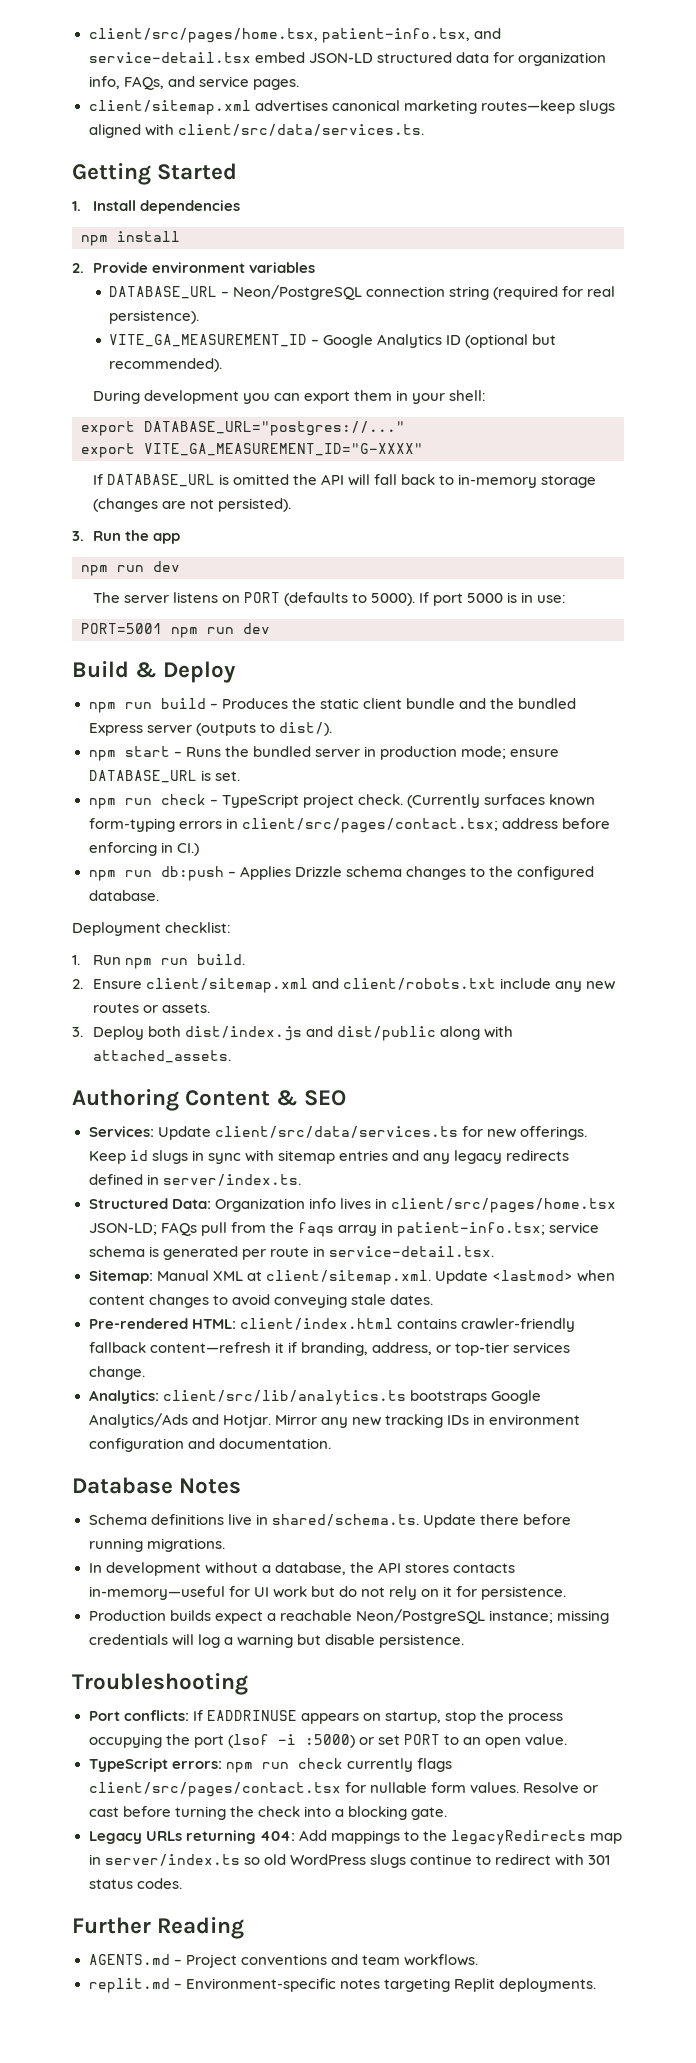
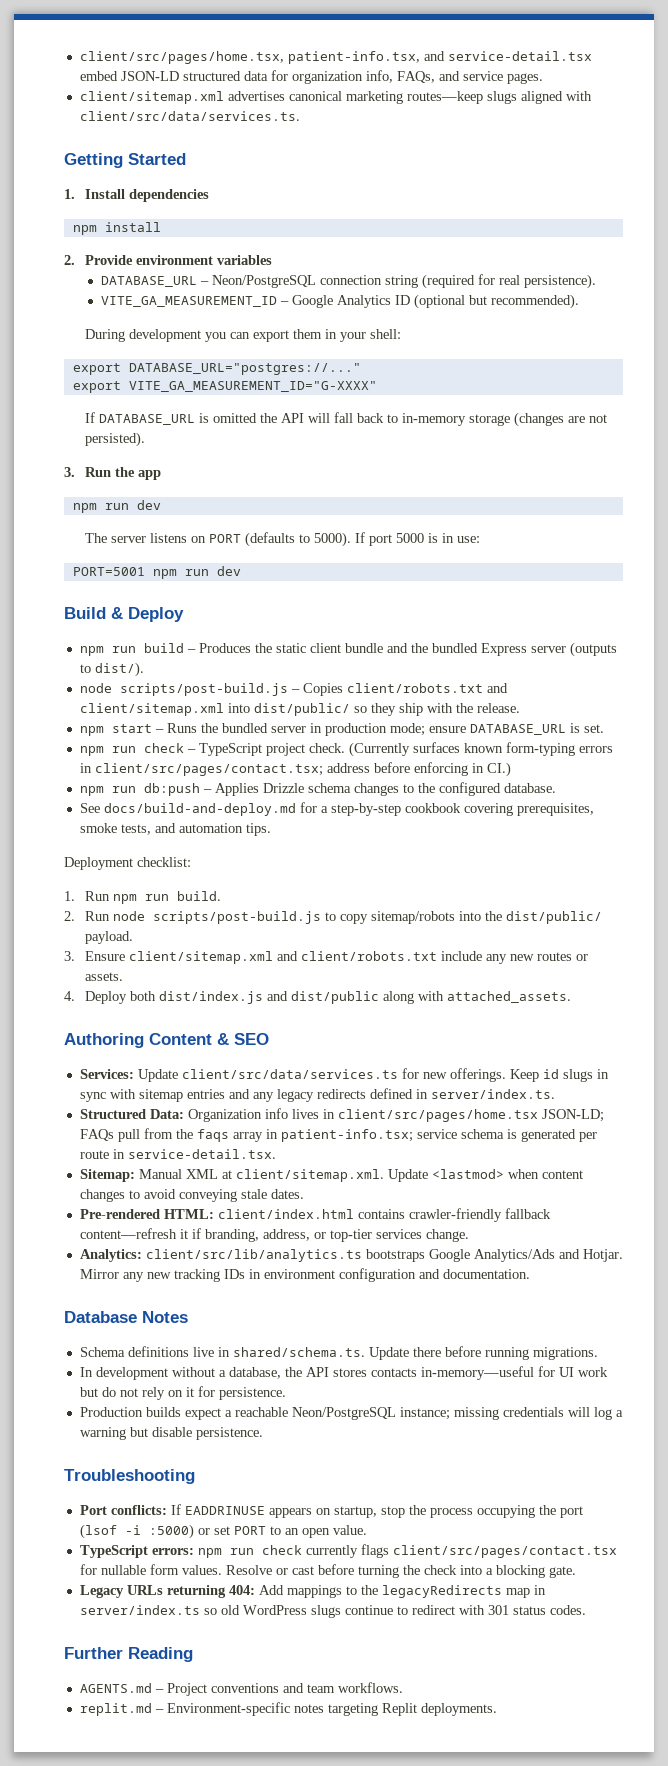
(332, 729) none -> [79,683,508,696] [79,703,520,716] // node scripts/post-build.js – Copies client/robots.txt and client/sitemap.xml into dist/public/ so they ship with the release.
(159, 895) none -> [79,802,594,816] [79,823,271,836] // See docs/build-and-deploy.md for a step-by-step cookbook covering prerequisites, smoke tests, and automation tips.
(83, 984) none -> [84,911,602,924] [84,931,133,944] [64,951,75,961] Run node scripts/post-build.js to copy sitemap/robots into the dist/public/ payload. // 3.
[72,1027,83,1037] 3. -> [64,991,75,1001] 4.

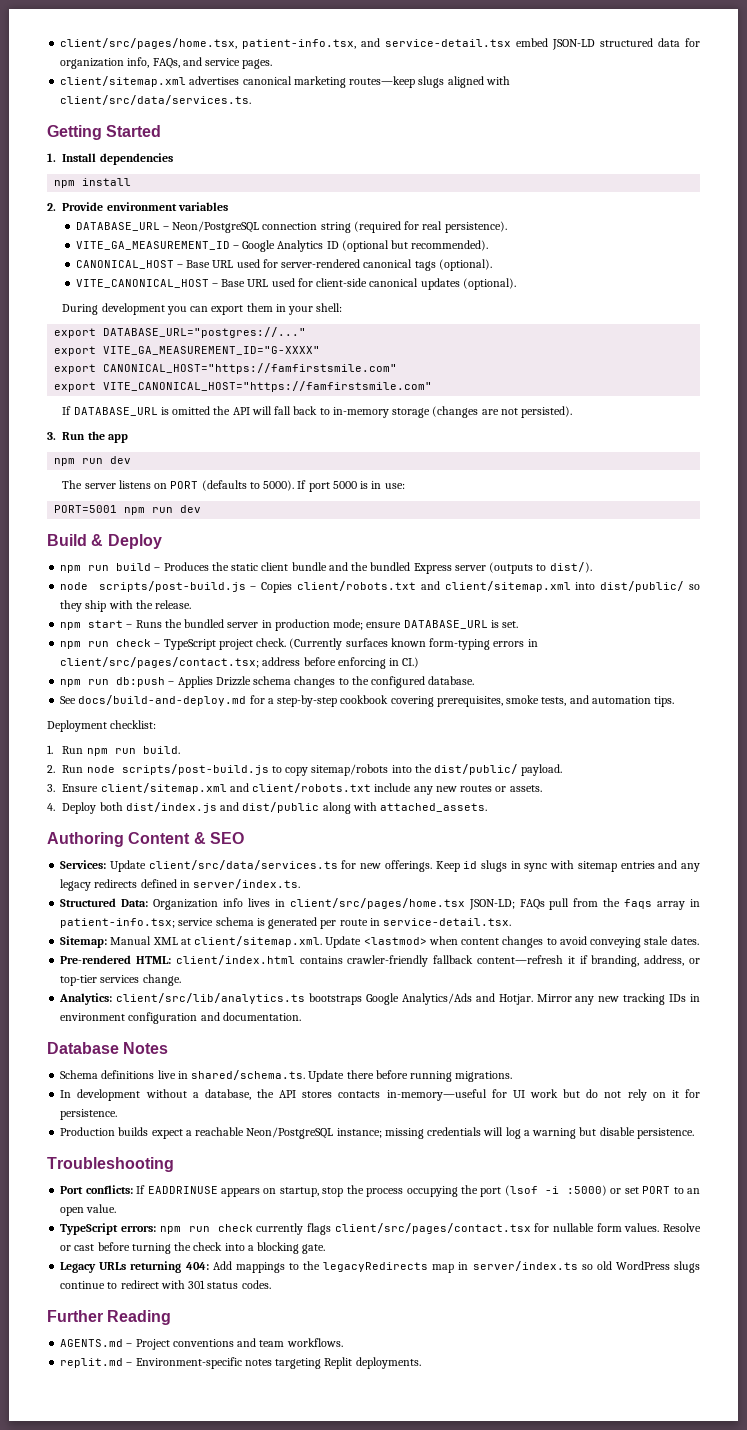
(579, 301) none -> [75,259,492,271] [75,278,516,290] // CANONICAL_HOST – Base URL used for server-rendered canonical tags (optional). // VITE_CANONICAL_HOST – Base URL used for client-side canonical updates (optional).
(377, 386) none -> [54,363,398,374] [54,381,433,392] // export CANONICAL_HOST="https://famfirstsmile.com" // export VITE_CANONICAL_HOST="https://famfirstsmile.com"

